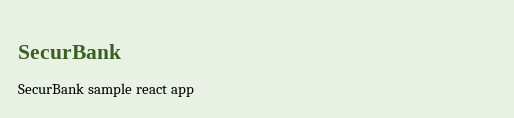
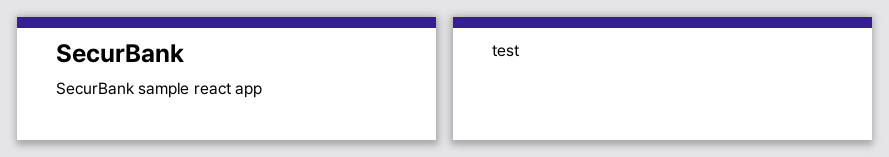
(194, 92) none -> [492,45,519,57] // test

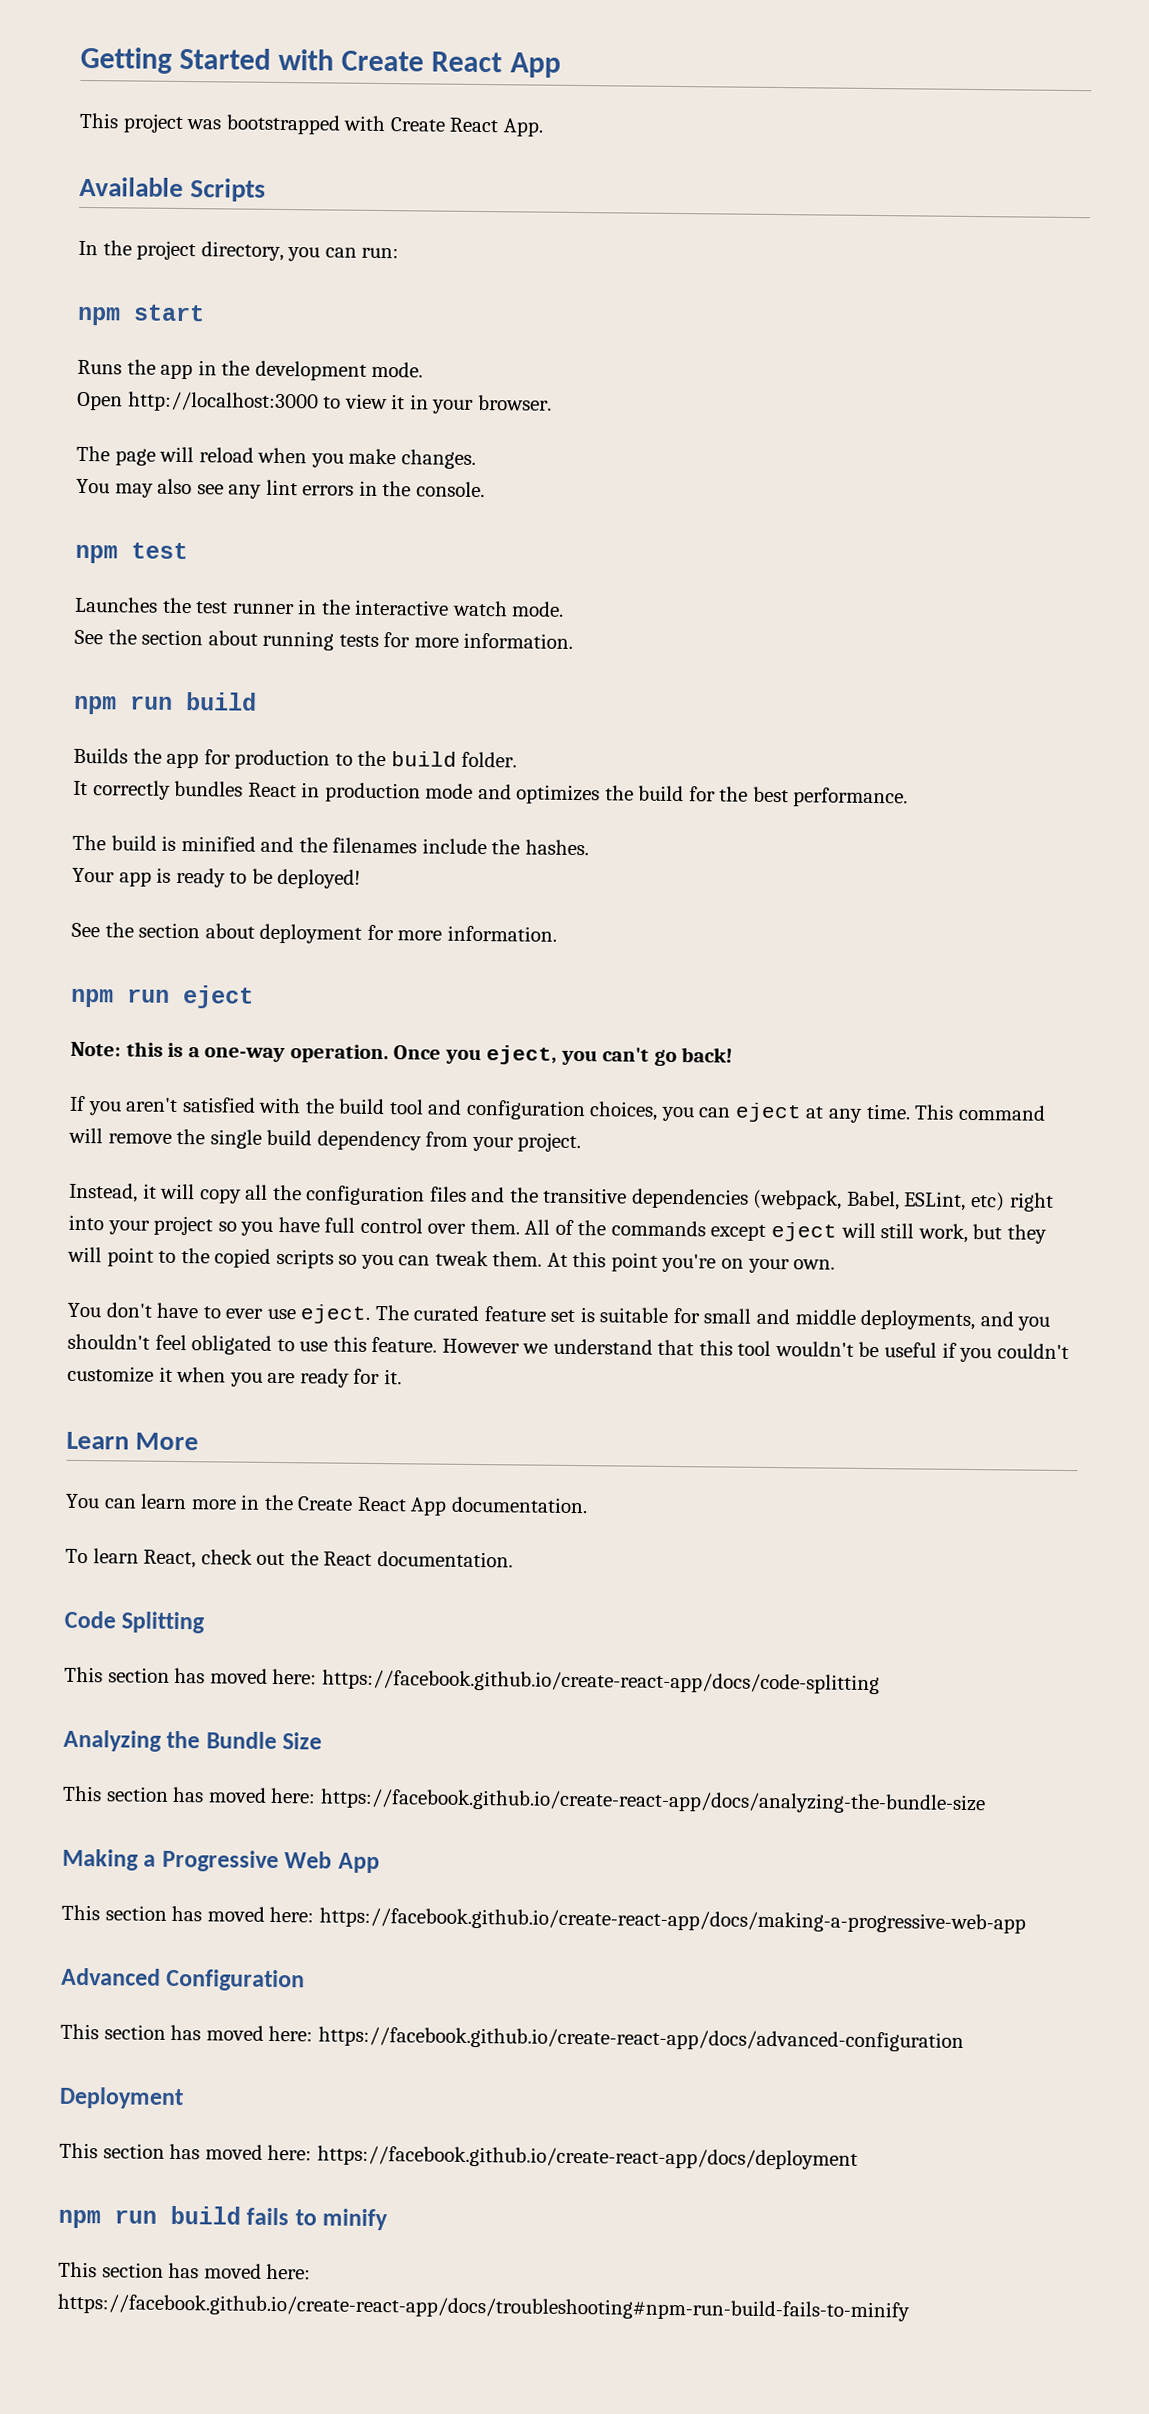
[56,44,184,63] [56,82,262,98] [492,45,519,57] SecurBank // SecurBank sample react app // test -> [80,46,561,78] [79,112,544,137] [79,176,267,202] [78,240,400,262] [77,304,205,326] [77,359,424,381] [77,391,552,414] [76,445,476,469] [76,478,485,499] [75,542,188,564] [74,596,565,617] [74,629,574,651] [73,692,257,715] [73,747,518,770] [73,780,909,808] [72,834,589,856] [72,867,362,889] [71,922,557,944] [70,985,254,1009] [70,1041,734,1067] [69,1095,1046,1123] [68,1127,582,1153] [69,1182,1054,1212] [68,1214,1047,1244] [67,1246,836,1274] [67,1302,1051,1331] [67,1333,1069,1363] [67,1365,402,1388] [66,1431,200,1451] [65,1493,588,1516] [65,1548,513,1569] [64,1610,206,1634] [64,1666,880,1695] [63,1729,323,1752] [62,1785,986,1815] [62,1848,380,1874] [61,1904,1026,1934] [61,1967,306,1992] [60,2023,964,2052] [59,2086,184,2110] [59,2142,858,2170] [58,2205,389,2231] [58,2261,312,2280] [57,2293,910,2322] Getting Started with Create React App // This project was bootstrapped with Create React App. // Available Scripts // In the project directory, you can run: // npm start // Runs the app in the development mode. // Open http://localhost:3000 to view it in your browser. // The page will reload when you make changes. // You may also see any lint errors in the console. // npm test // Launches the test runner in the interactive watch mode. // See the section about running tests for more information. // npm run build // Builds the app for production to the build folder. // It correctly bundles React in production mode and optimizes the build for the best performance. // The build is minified and the filenames include the hashes. // Your app is ready to be deployed! // See the section about deployment for more information. // npm run eject // Note: this is a one-way operation. Once you eject, you can't go back! // If you aren't satisfied with the build tool and configuration choices, you can eject at any time. This command will remove the single build dependency from your project. // Instead, it will copy all the configuration files and the transitive dependencies (webpack, Babel, ESLint, etc) right into your project so you have full control over them. All of the commands except eject will still work, but they will point to the copied scripts so you can tweak them. At this point you're on your own. // You don't have to ever use eject. The curated feature set is suitable for small and middle deployments, and you shouldn't feel obligated to use this feature. However we understand that this tool wouldn't be useful if you couldn't customize it when you are ready for it. // Learn More // You can learn more in the Create React App documentation. // To learn React, check out the React documentation. // Code Splitting // This section has moved here: https://facebook.github.io/create-react-app/docs/code-splitting // Analyzing the Bundle Size // This section has moved here: https://facebook.github.io/create-react-app/docs/analyzing-the-bundle-size // Making a Progressive Web App // This section has moved here: https://facebook.github.io/create-react-app/docs/making-a-progressive-web-app // Advanced Configuration // This section has moved here: https://facebook.github.io/create-react-app/docs/advanced-configuration // Deployment // This section has moved here: https://facebook.github.io/create-react-app/docs/deployment // npm run build fails to minify // This section has moved here: https://facebook.github.io/create-react-app/docs/troubleshooting#npm-run-build-fails-to-minify

